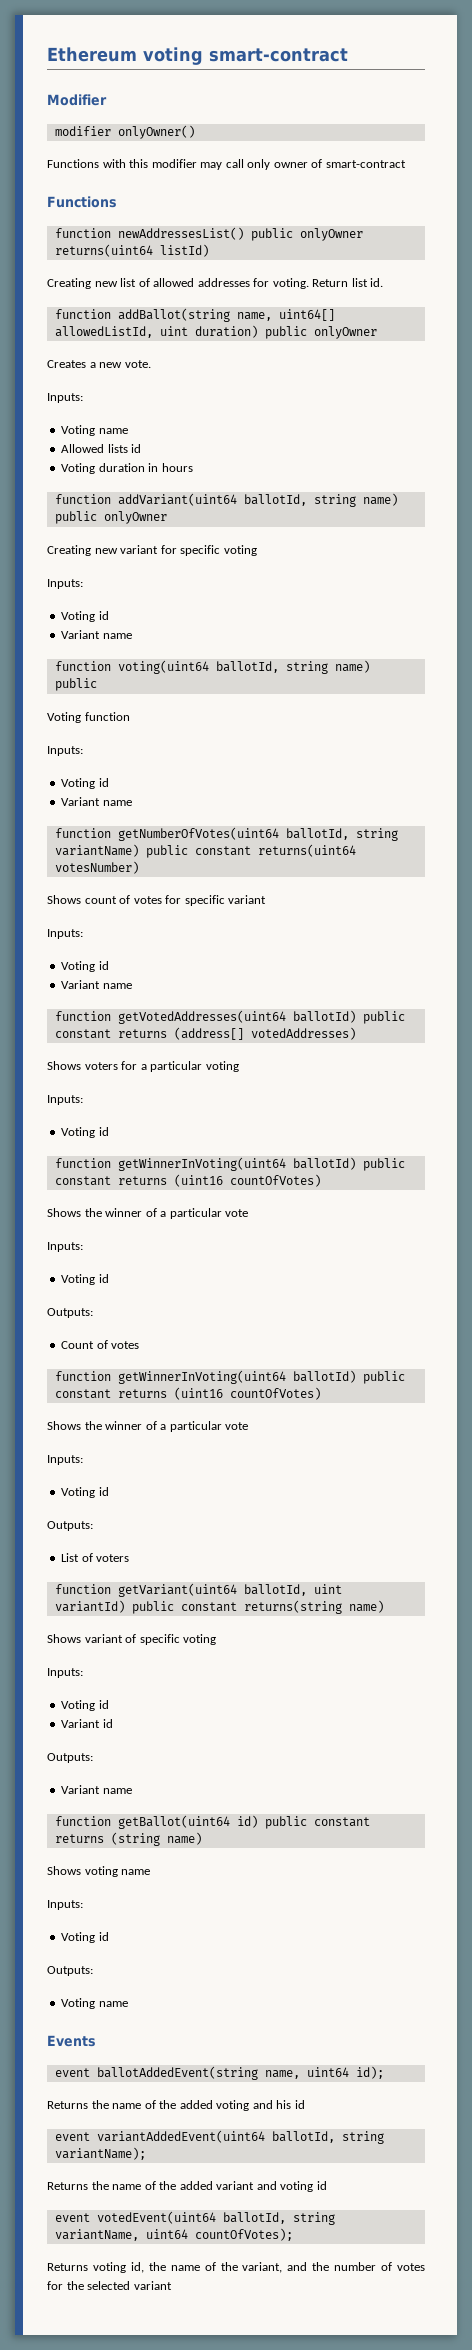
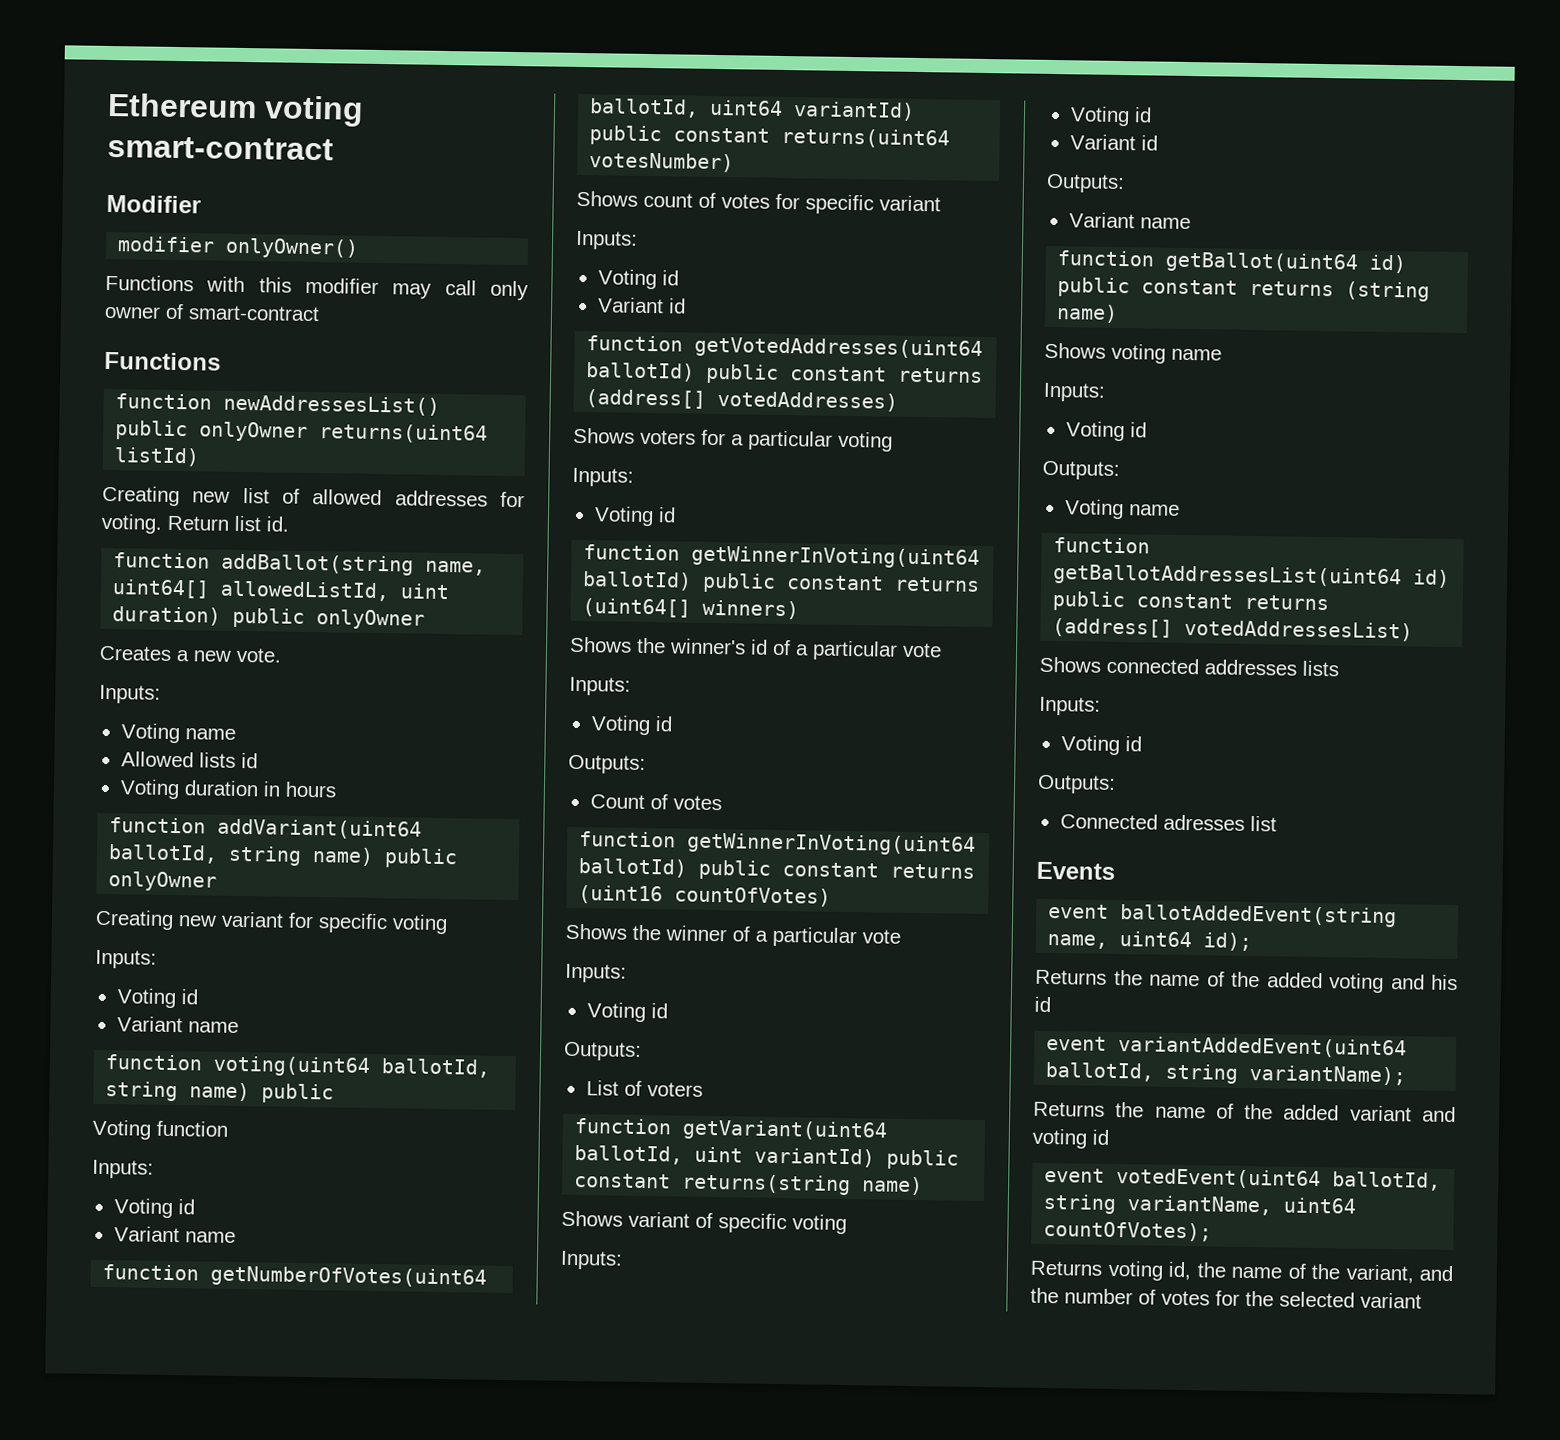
[355,828,398,841] [54,844,139,857] string variantName) -> [709,99,916,121] uint64 variantId)
[102,983,132,989] name -> [668,298,686,314] id
[173,1174,321,1187] [47,1208,143,1217] (uint16 countOfVotes) // Shows the winner -> [582,598,800,620] [569,636,768,655] (uint64[] winners) // Shows the winner's id
(128, 2004) none -> [1053,537,1151,554] [1053,564,1451,589] [1052,591,1330,612] [1052,618,1414,642] [1039,656,1339,677] [1039,696,1101,716] [1060,735,1142,756] [1037,774,1116,794] [1059,813,1277,832] // function getBallotAddressesList(uint64 id) public constant returns (address[] votedAddressesList) // Shows connected addresses lists // Inputs: // Voting id // Outputs: // Connected adresses list

